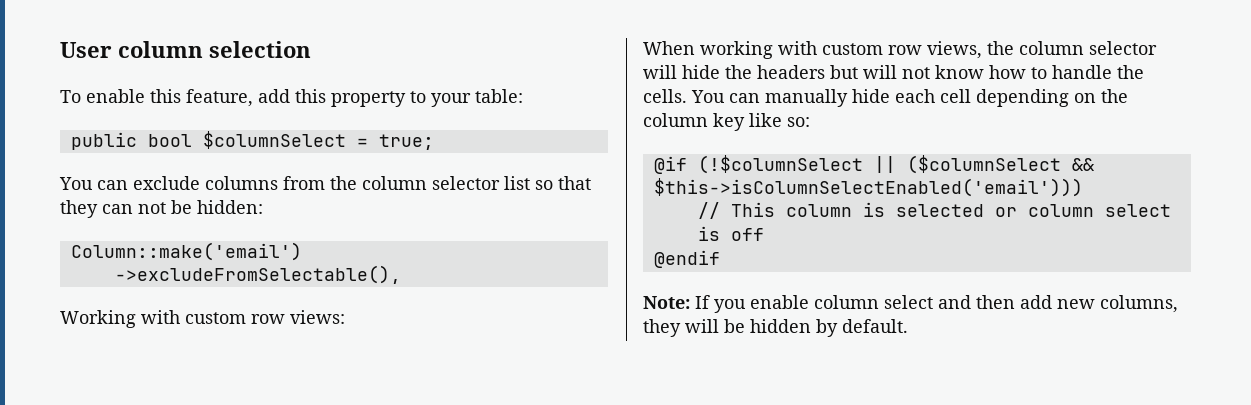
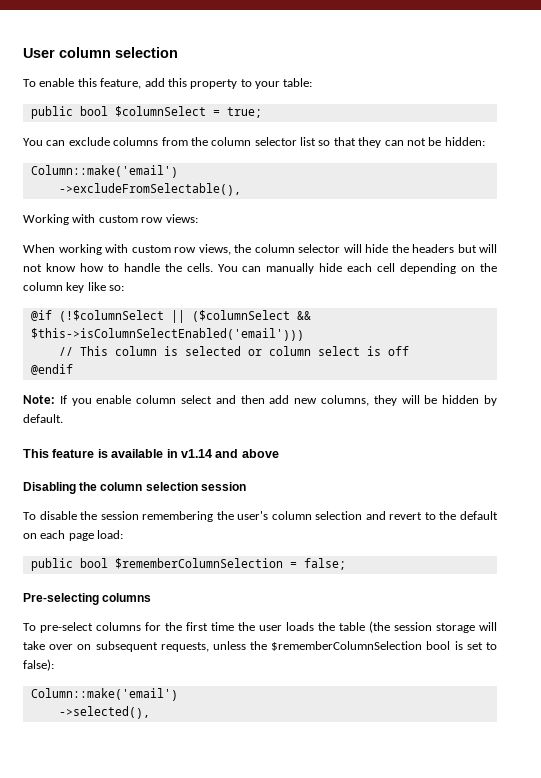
(908, 326) none -> [23,449,279,458] [23,482,246,494] [23,511,499,522] [23,530,124,541] [30,558,346,571] [23,593,152,605] [23,621,497,633] [23,641,498,652] [23,659,54,671] [30,688,178,701] [58,706,150,719] // This feature is available in v1.14 and above // Disabling the column selection session // To disable the session remembering the user's column selection and revert to the default on each page load: // public bool $rememberColumnSelection = false; // Pre-selecting columns // To pre-select columns for the first time the user loads the table (the session storage will take over on subsequent requests, unless the $rememberColumnSelection bool is set to false): // Column::make('email') // ->selected(),

